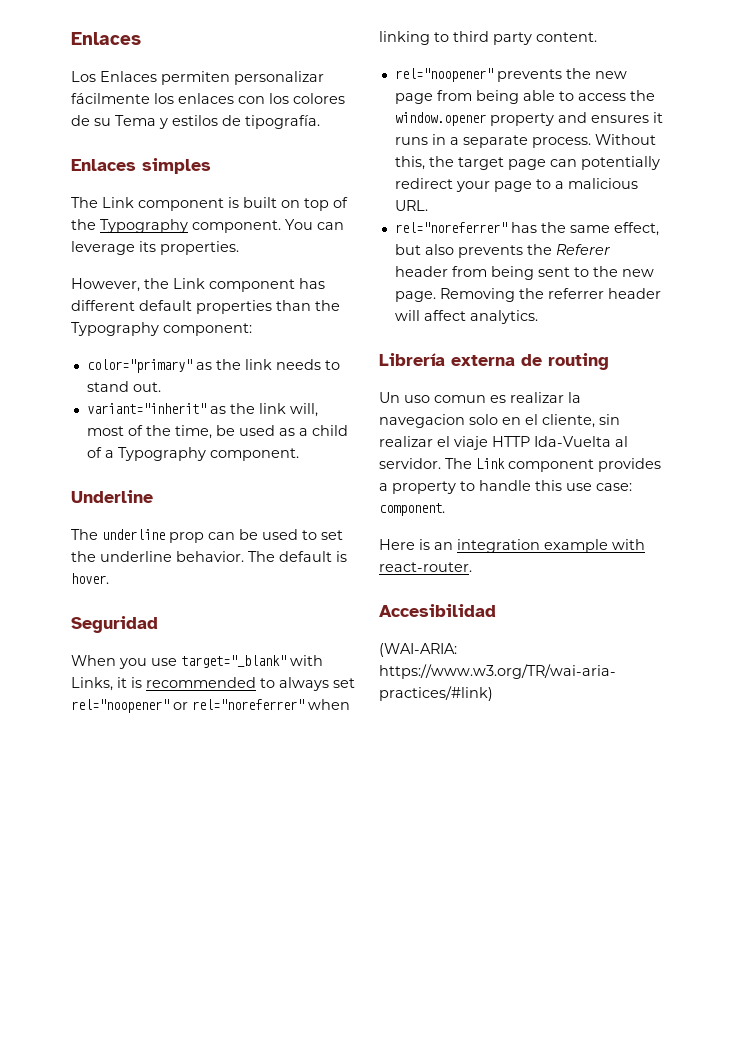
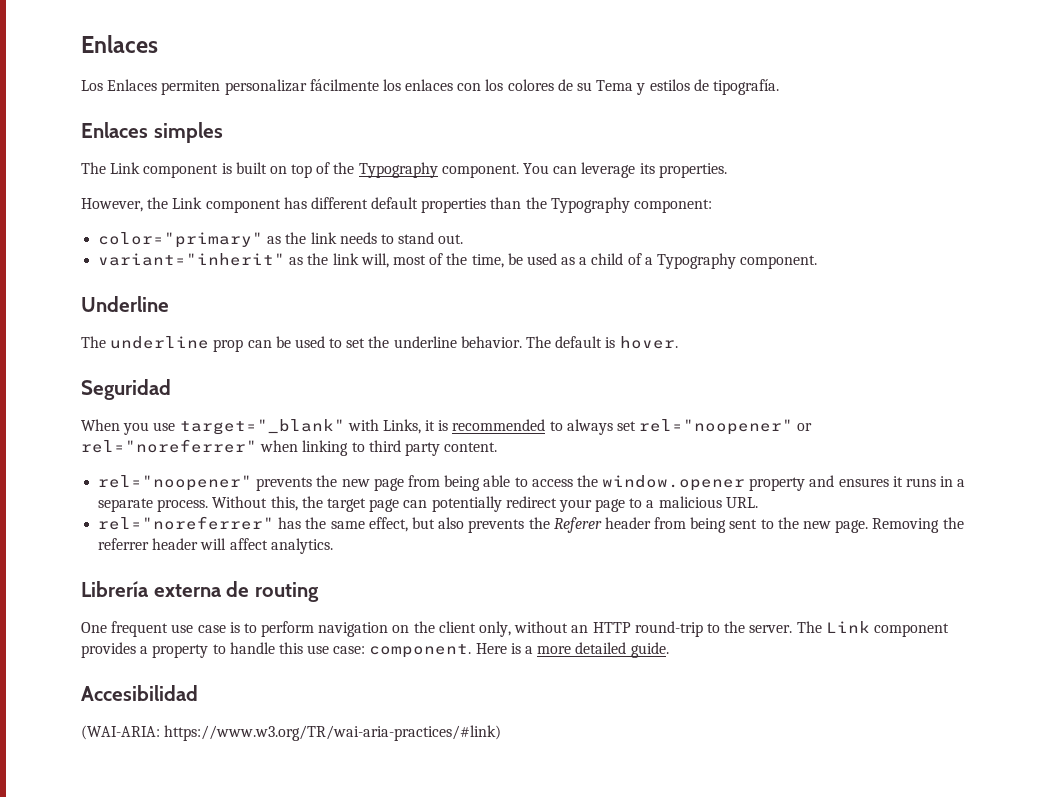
[379,392,581,403] [379,414,620,428] [379,436,628,450] [379,458,441,469] Un uso comun es realizar la navegacion solo en el cliente, sin realizar el viaje HTTP Ida-Vuelta al servidor. -> [81,621,793,637] One frequent use case is to perform navigation on the client only, without an HTTP round-trip to the server.
(445, 509) // -> (472, 651) none
[434,539,645,553] [379,562,472,572] an integration example with react-router. -> [525,642,669,658] a more detailed guide.

